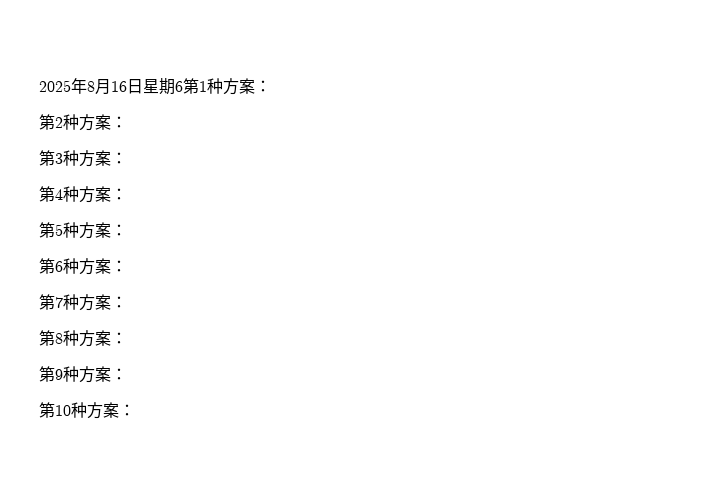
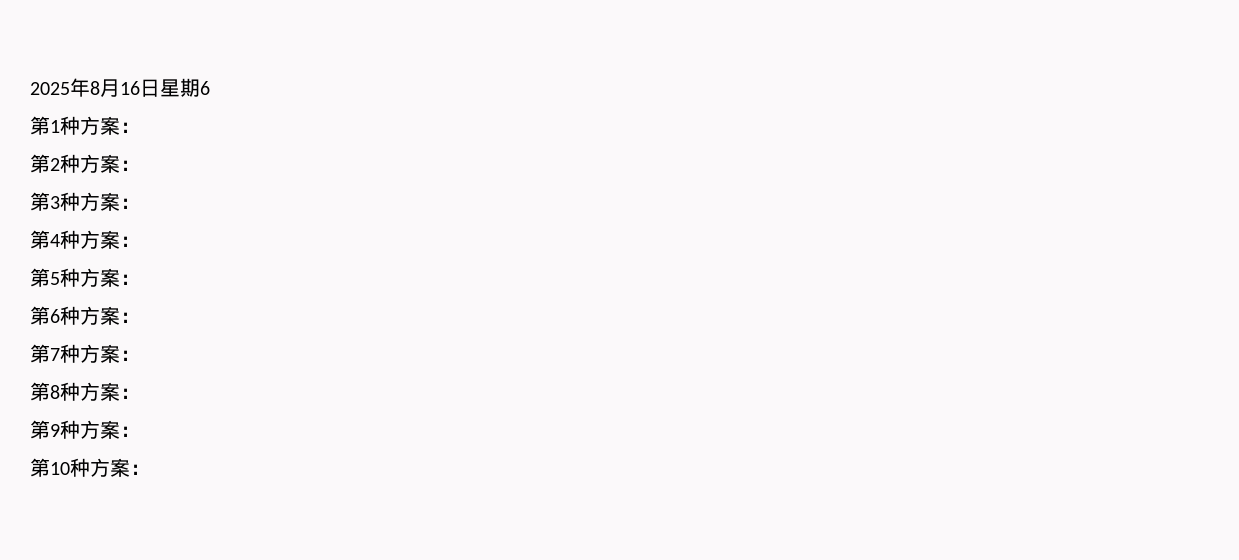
(183, 86) none -> (210, 88) //

